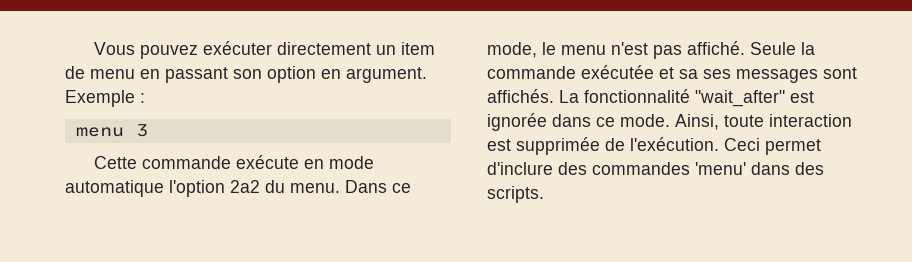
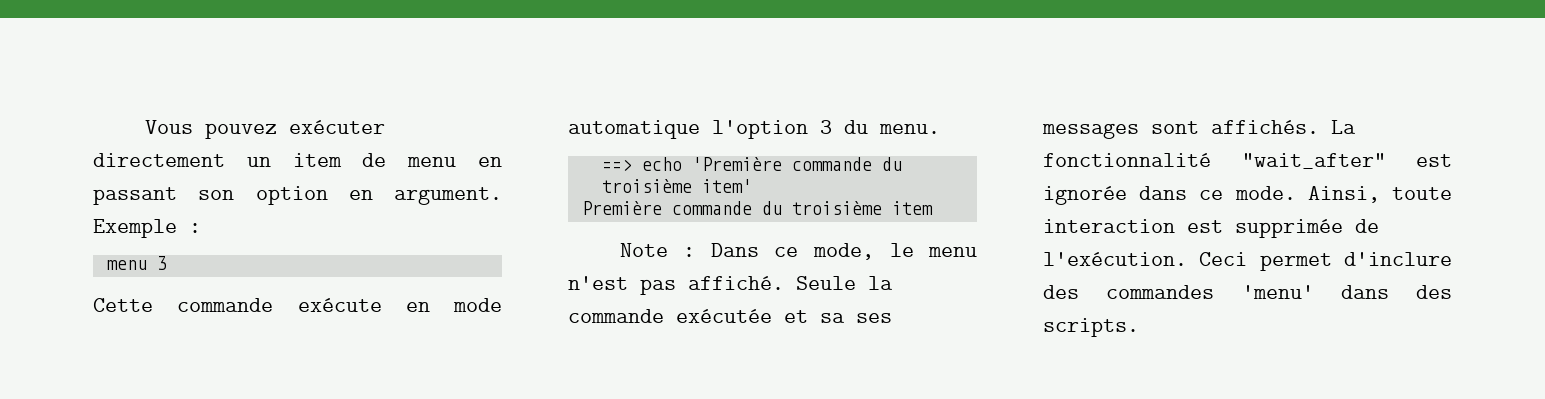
[230,180,260,193] 2a2 -> [820,120,832,134] 3
(340, 188) none -> [601,157,902,171] [601,179,752,193] [581,201,933,215] [619,243,696,257] // ==> echo 'Première commande du troisième item' // Première commande du troisième item // Note :

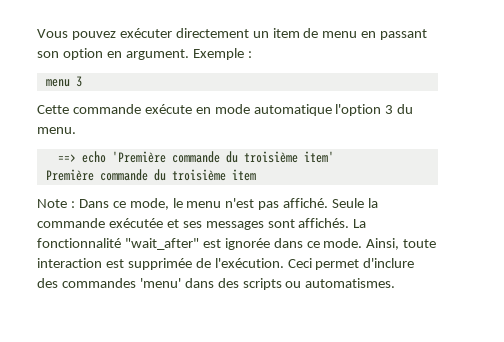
[820,313,845,323] sa -> (179, 223) none
[1043,318,1139,337] scripts. -> [242,278,396,290] scripts ou automatismes.

